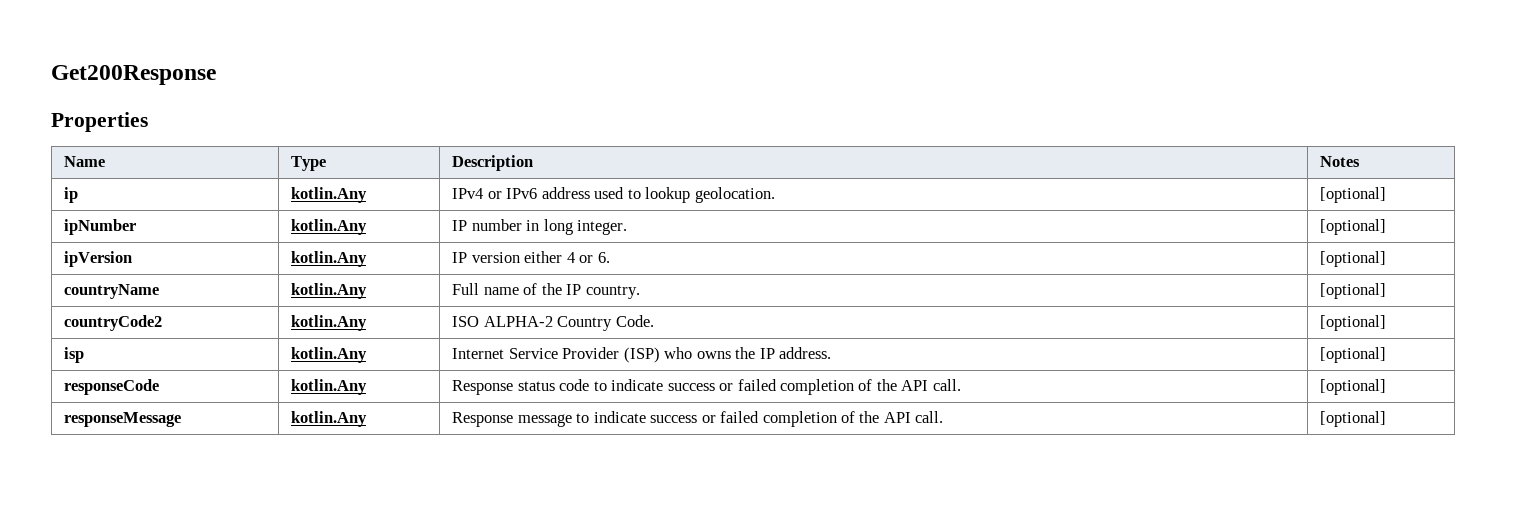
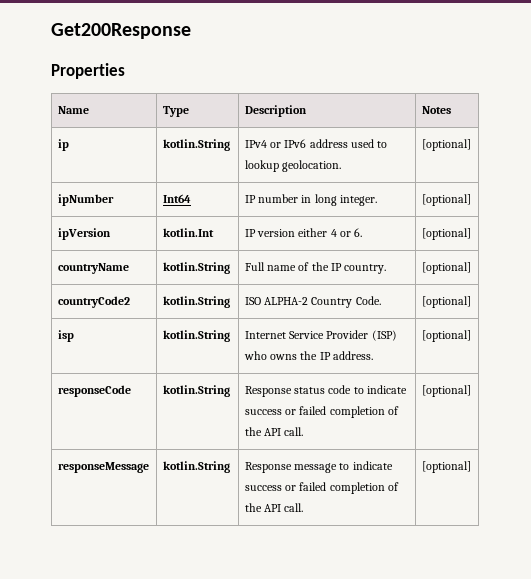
[291,187,368,203] kotlin.Any -> [162,139,230,151] kotlin.String
[291,219,368,235] kotlin.Any -> [162,194,191,203] Int64
[291,251,368,267] kotlin.Any -> [162,228,214,237] kotlin.Int
[291,283,368,299] kotlin.Any -> [162,262,230,274] kotlin.String
[291,315,368,331] kotlin.Any -> [162,296,230,308] kotlin.String
[291,347,368,363] kotlin.Any -> [162,330,230,342] kotlin.String
[291,379,368,395] kotlin.Any -> [162,385,230,397] kotlin.String
[291,411,368,427] kotlin.Any -> [162,461,230,473] kotlin.String

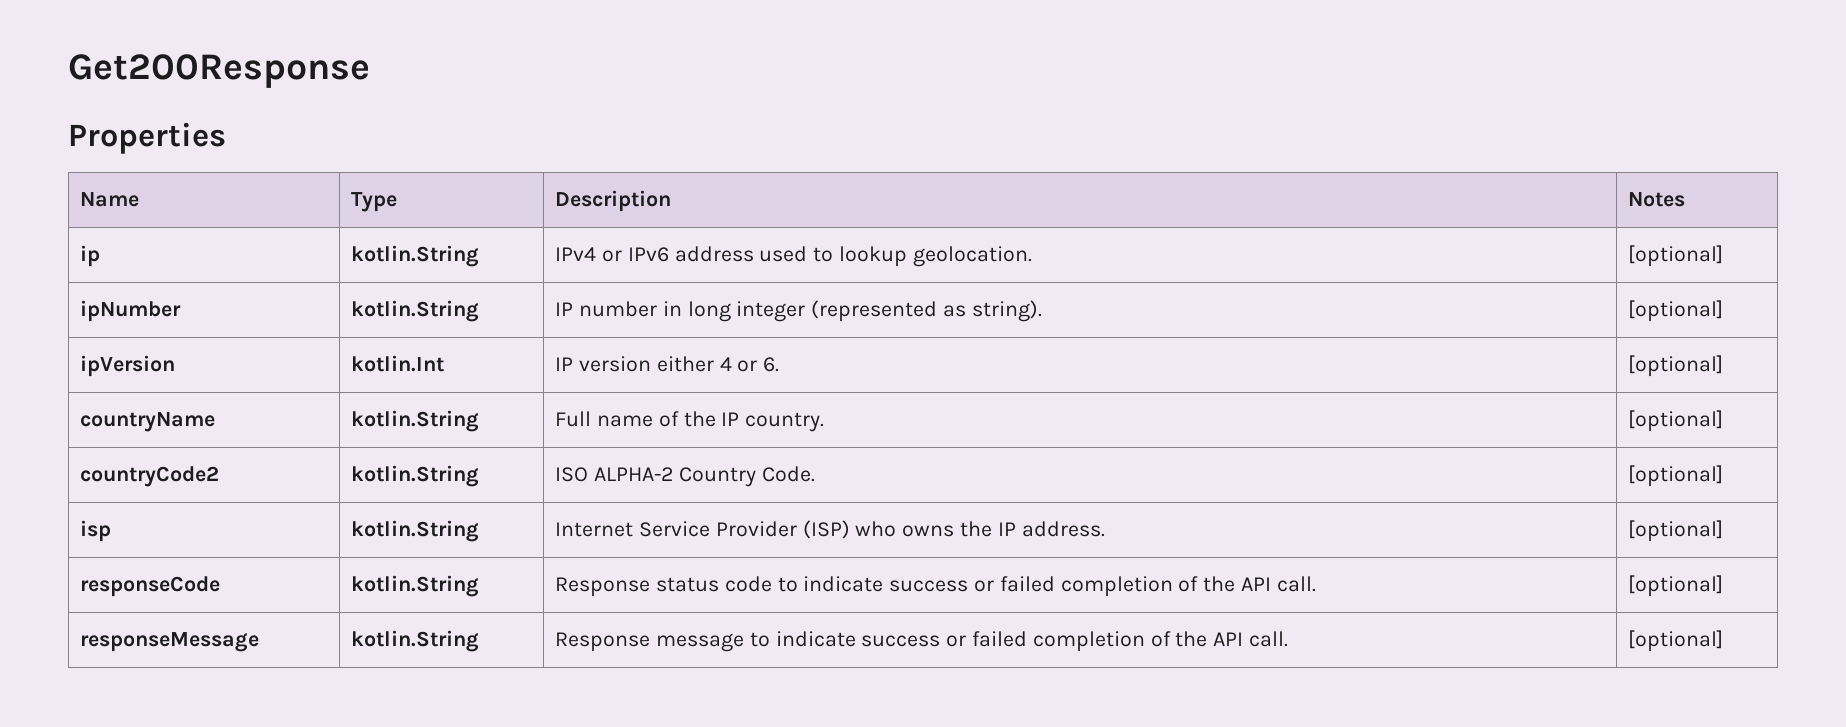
[162,194,191,203] Int64 -> [351,300,480,322] kotlin.String
[339,195,377,206] integer. -> [736,300,1042,322] integer (represented as string).

